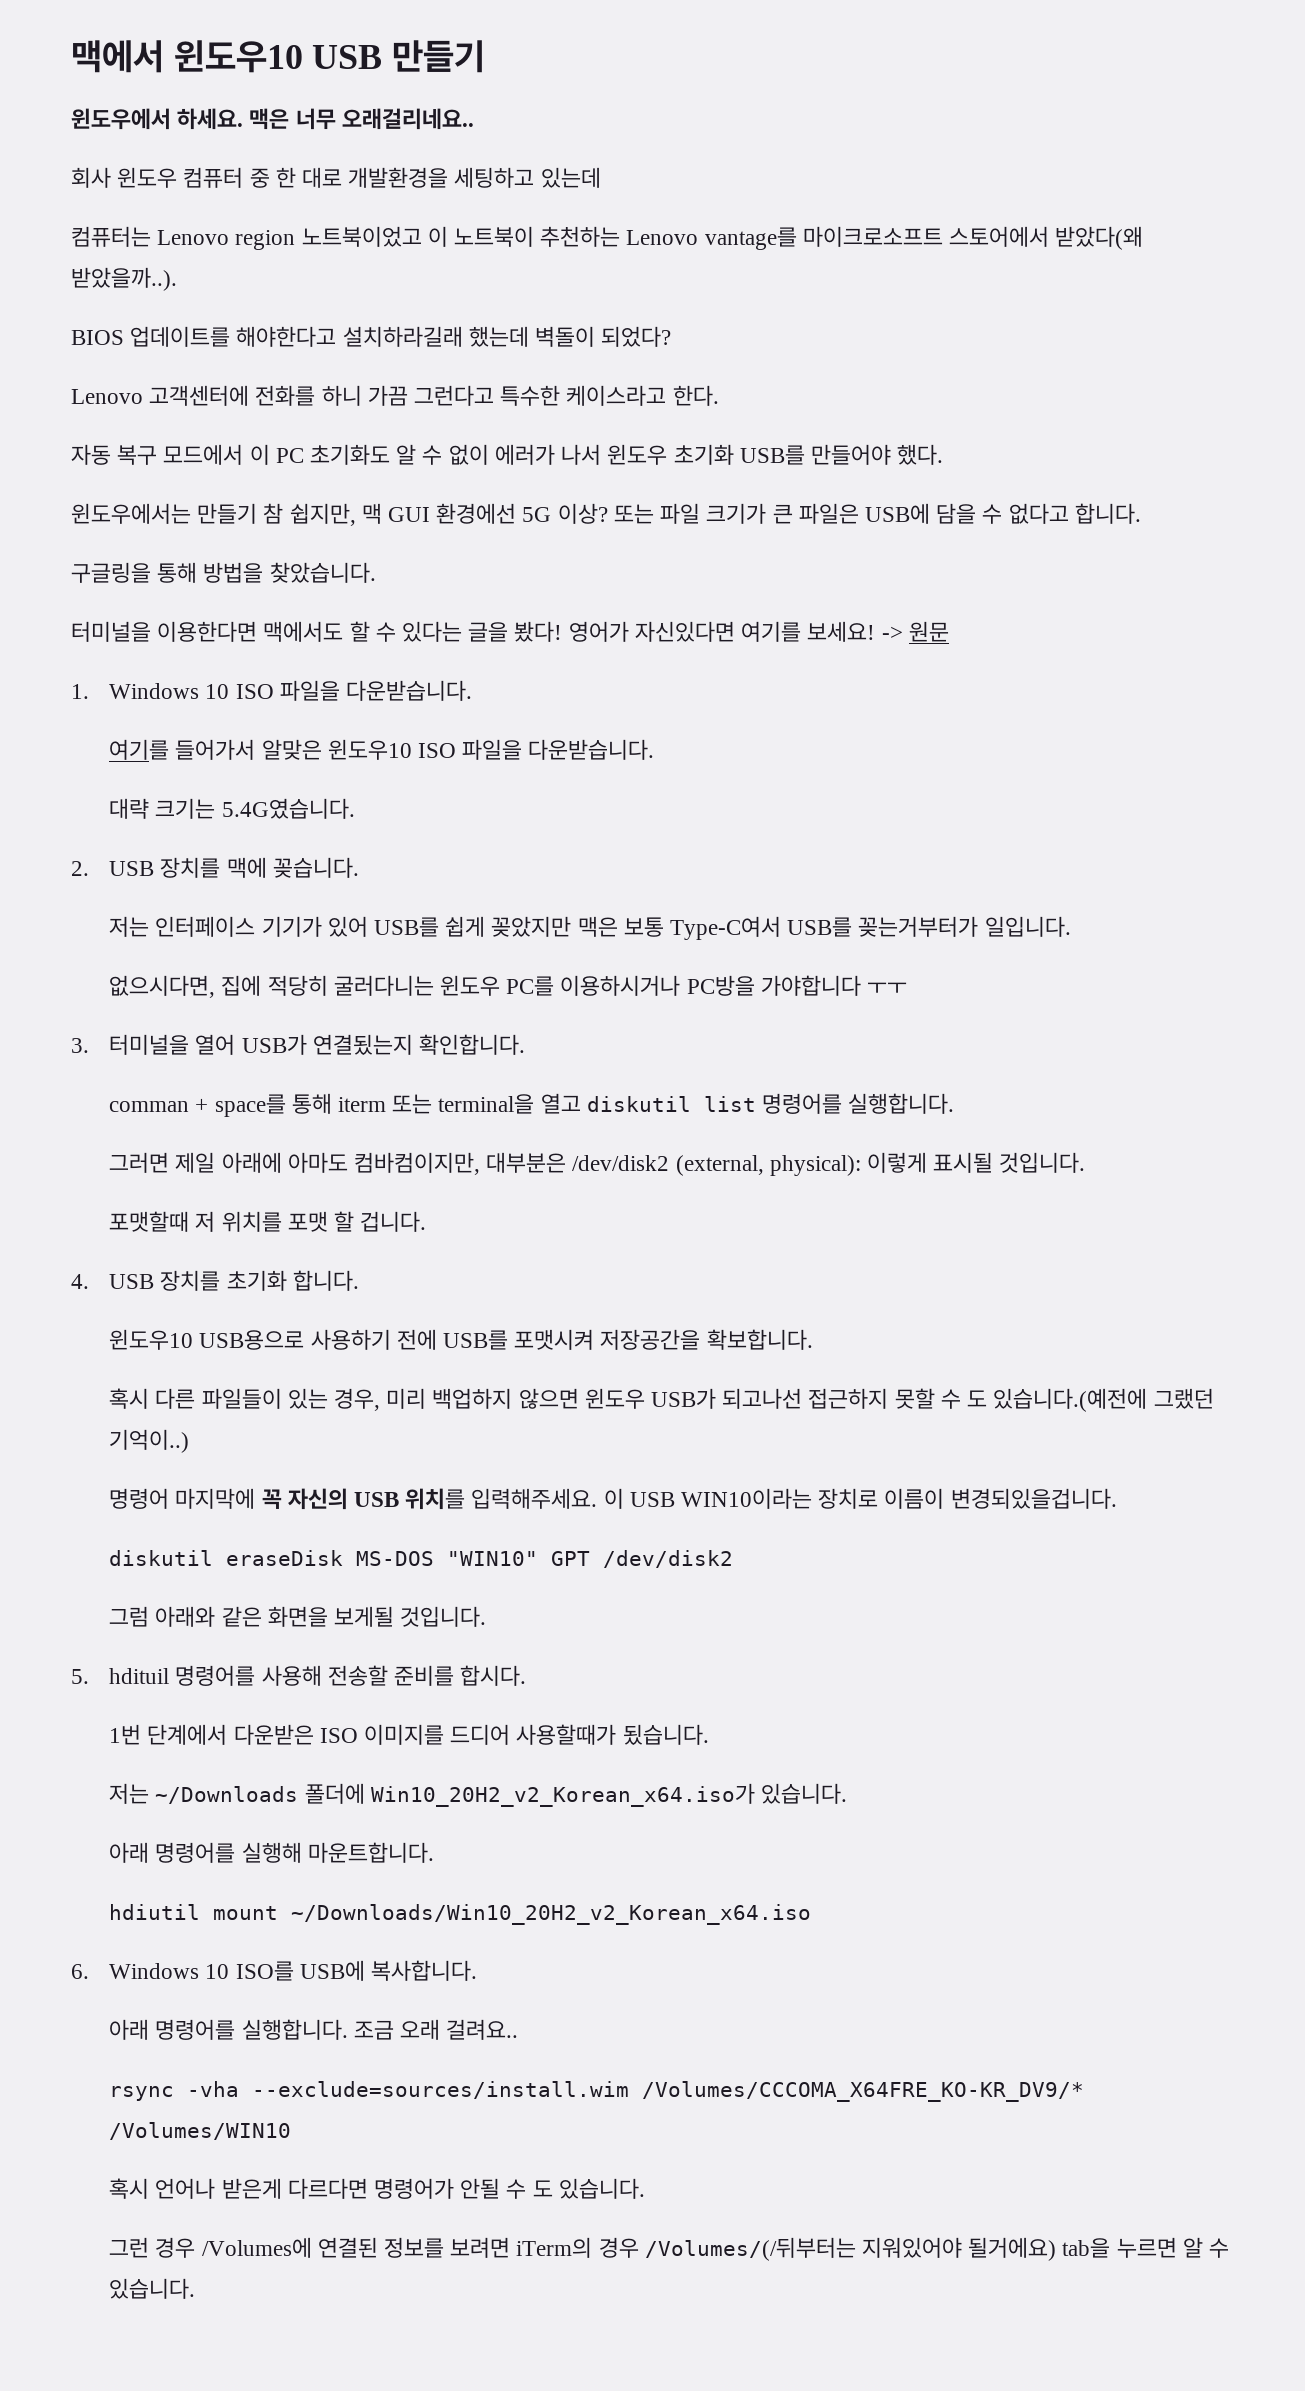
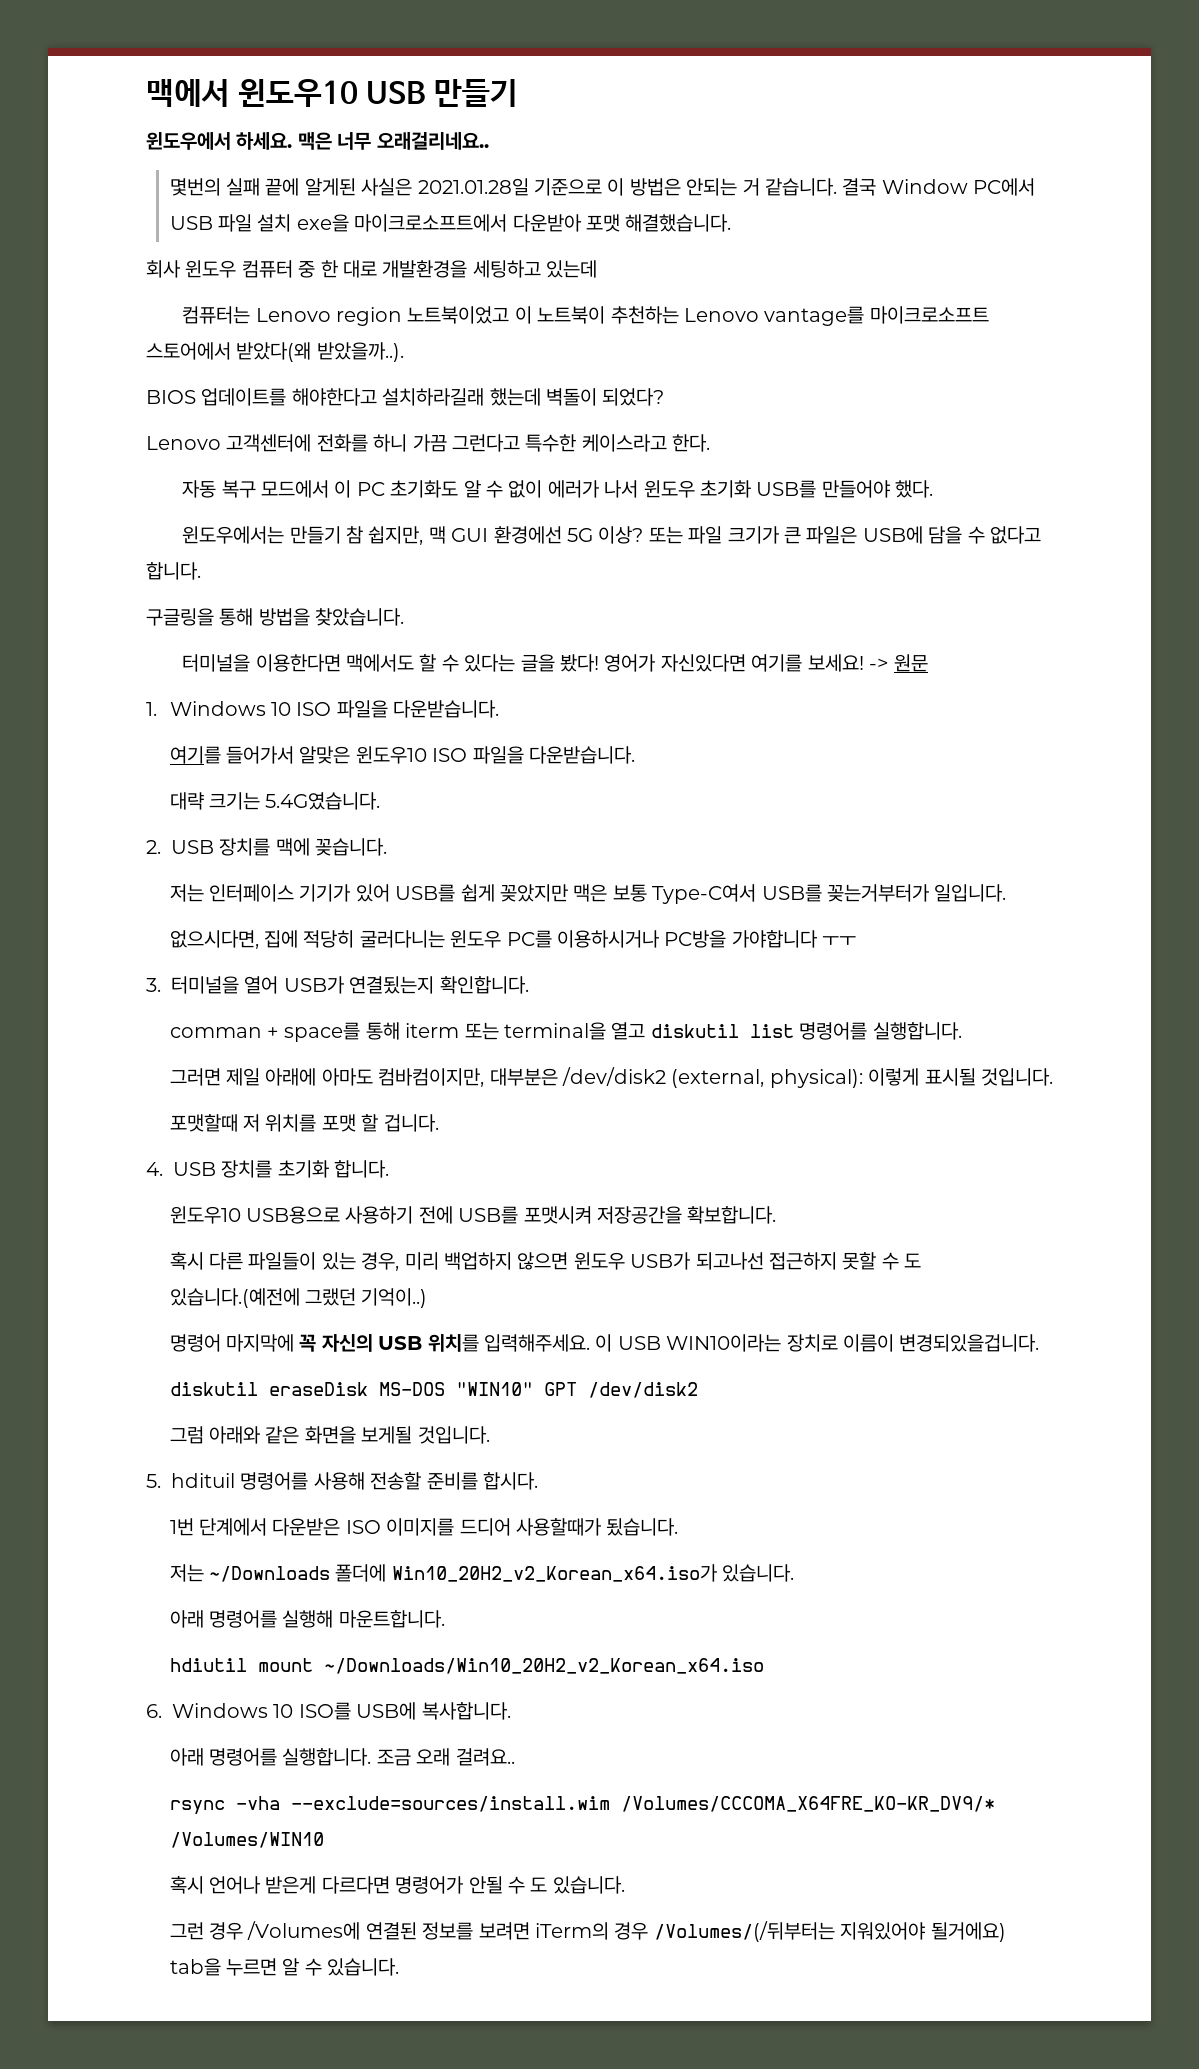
(474, 119) none -> [169,178,1036,196] [169,214,732,232] // 몇번의 실패 끝에 알게된 사실은 2021.01.28일 기준으로 이 방법은 안되는 거 같습니다. 결국 Window PC에서 USB 파일 설치 exe을 마이크로소프트에서 다운받아 포맷 해결했습니다.

